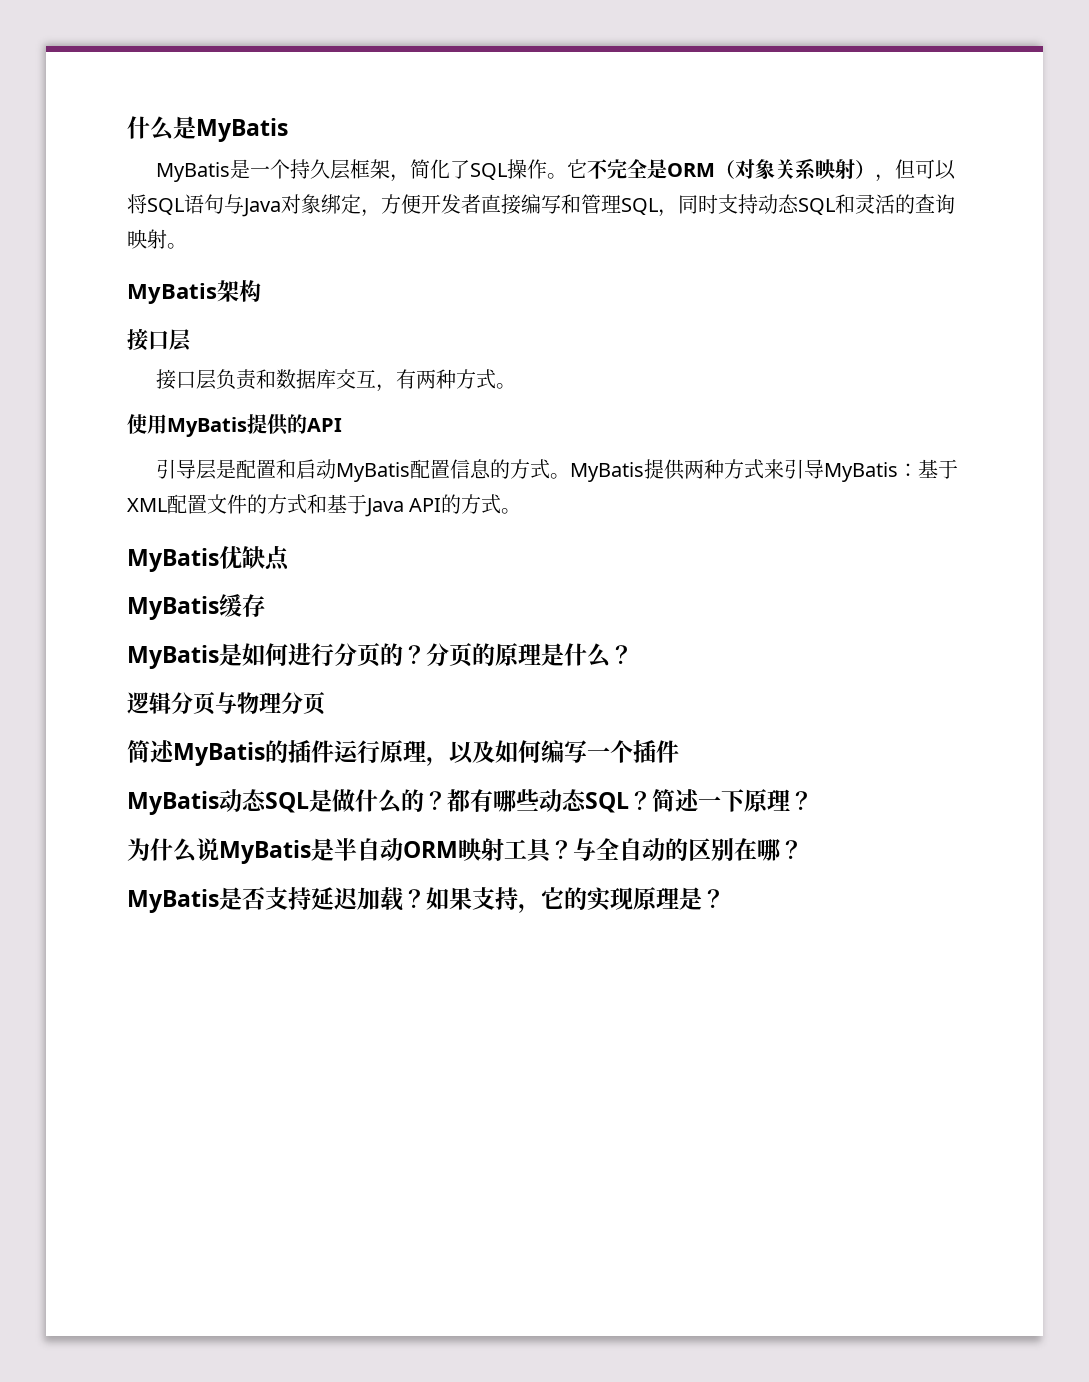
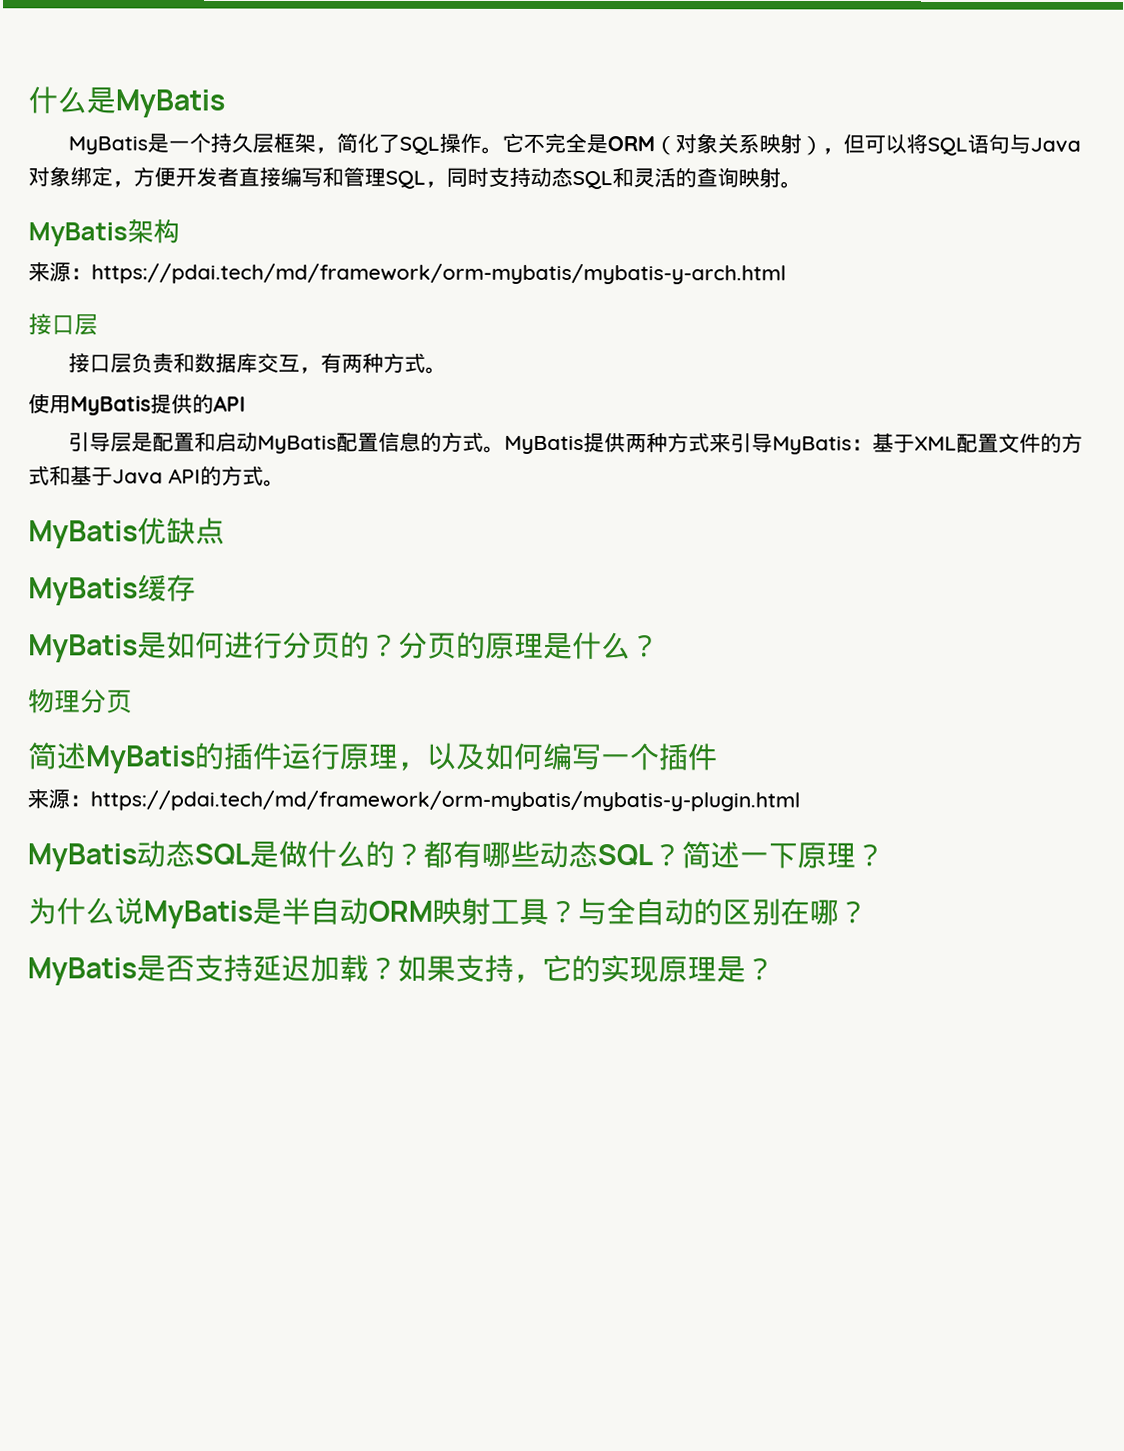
(261, 291) none -> [28,262,786,285] // 来源：https://pdai.tech/md/framework/orm-mybatis/mybatis-y-arch.html
[127,692,237,715] 逻辑分页与 -> (660, 646) none
(679, 751) none -> [27,789,800,812] // 来源：https://pdai.tech/md/framework/orm-mybatis/mybatis-y-plugin.html

